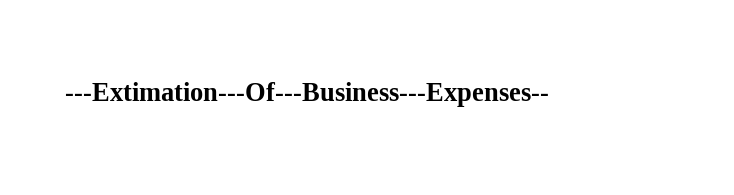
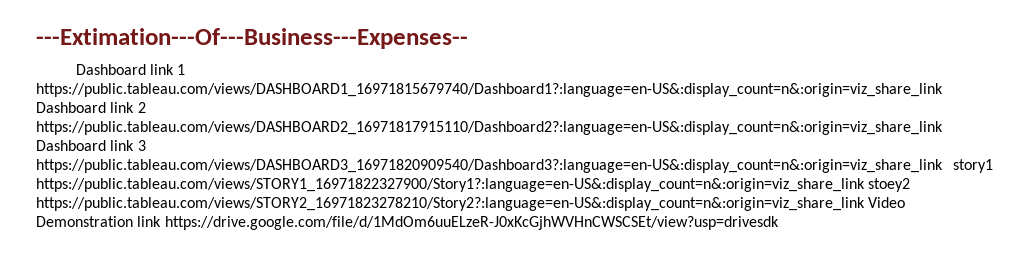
(549, 94) none -> [75,64,186,75] [36,83,943,97] [36,102,146,113] [36,121,943,135] [36,140,146,151] [36,159,993,173] [36,178,911,192] [36,197,906,211] [36,216,779,230] // Dashboard link 1 https://public.tableau.com/views/DASHBOARD1_16971815679740/Dashboard1?:language=en-US&:display_count=n&:origin=viz_share_link Dashboard link 2 https://public.tableau.com/views/DASHBOARD2_16971817915110/Dashboard2?:language=en-US&:display_count=n&:origin=viz_share_link Dashboard link 3 https://public.tableau.com/views/DASHBOARD3_16971820909540/Dashboard3?:language=en-US&:display_count=n&:origin=viz_share_link story1 https://public.tableau.com/views/STORY1_16971822327900/Story1?:language=en-US&:display_count=n&:origin=viz_share_link stoey2 https://public.tableau.com/views/STORY2_16971823278210/Story2?:language=en-US&:display_count=n&:origin=viz_share_link Video Demonstration link https://drive.google.com/file/d/1MdOm6uuELzeR-J0xKcGjhWVHnCWSCSEt/view?usp=drivesdk

